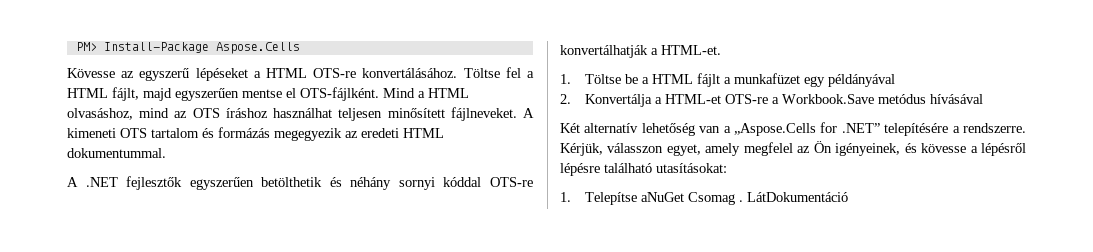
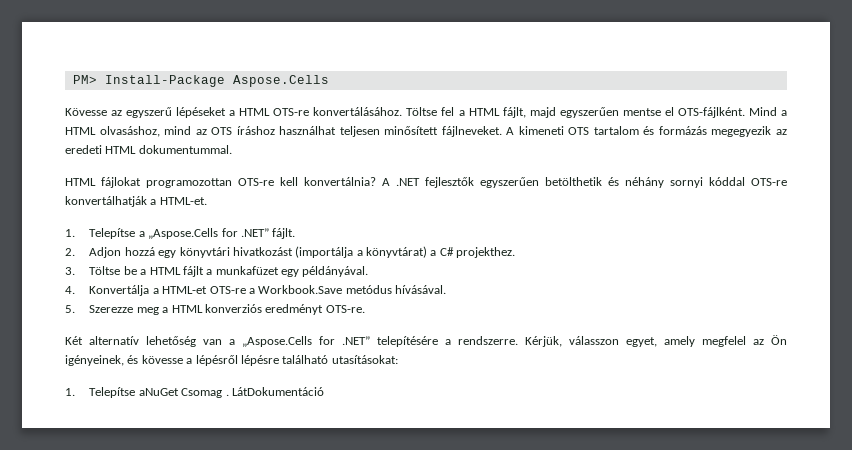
(166, 153) none -> [65,177,376,188] HTML fájlokat programozottan OTS-re kell konvertálnia?
(571, 79) none -> [89,228,296,239] [65,246,516,258] [65,267,75,275] Telepítse a „Aspose.Cells for .NET” fájlt. // 2. Adjon hozzá egy könyvtári hivatkozást (importálja a könyvtárat) a C# projekthez. // 3.
[827,74,895,87] [560,94,571,104] példányával // 2. -> [302,266,369,277] [65,286,75,294] példányával. // 4.
[929,94,983,104] hívásával -> [395,285,447,294] [65,304,365,315] hívásával. // 5. Szerezze meg a HTML konverziós eredményt OTS-re.

